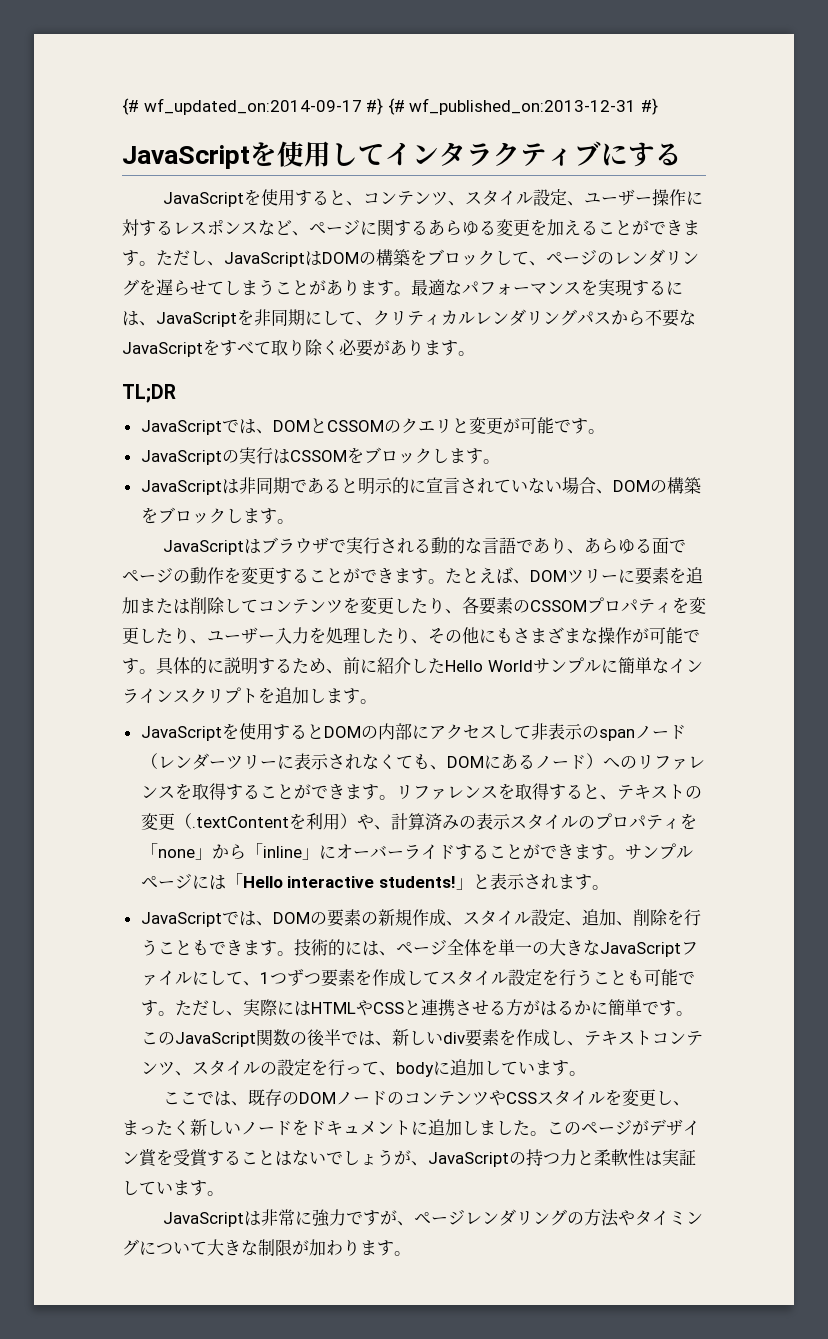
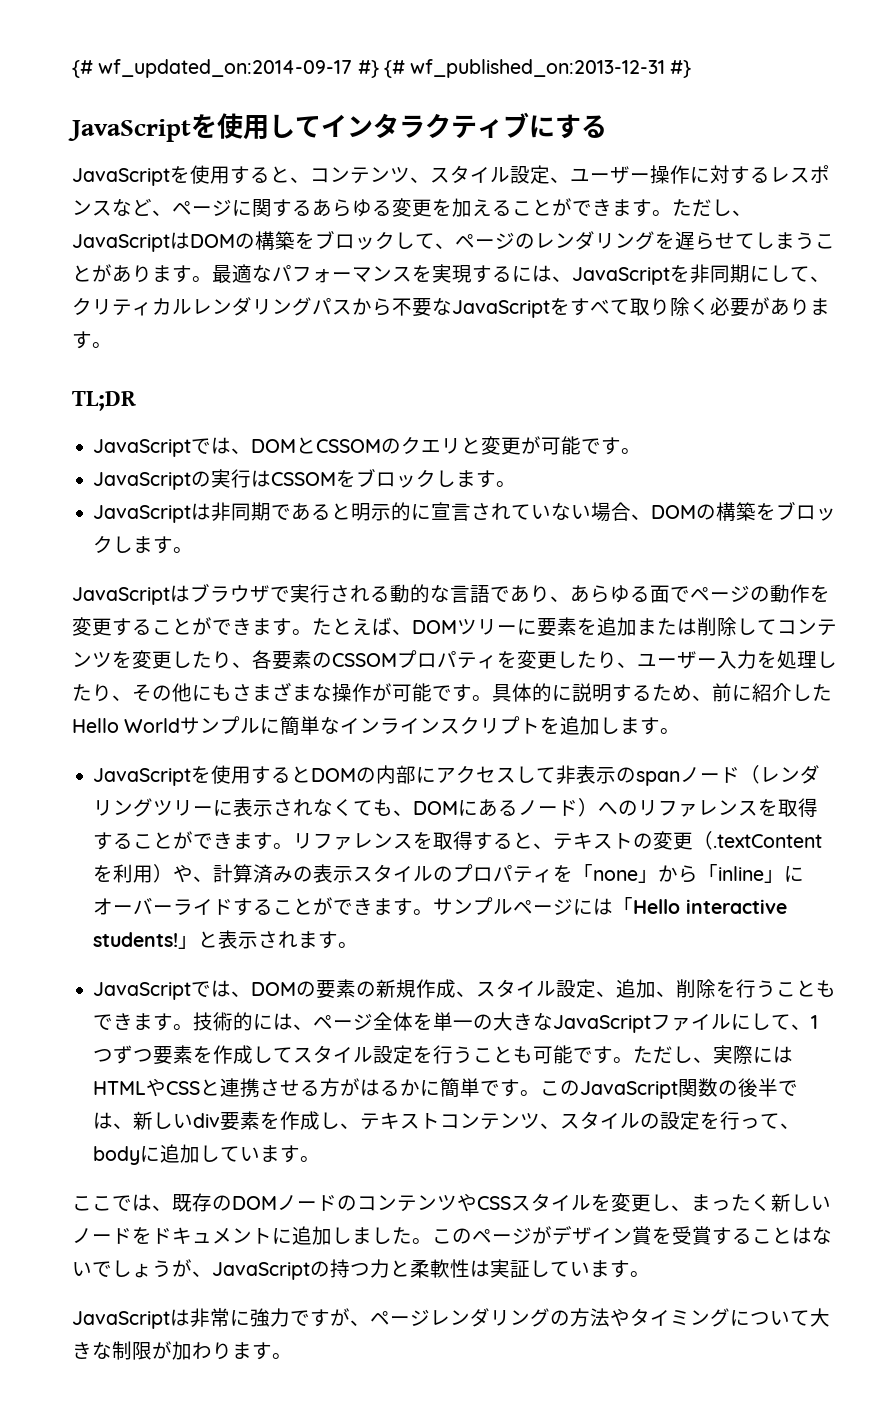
[208,760,226,768] ー -> [93,798,154,817] リング

